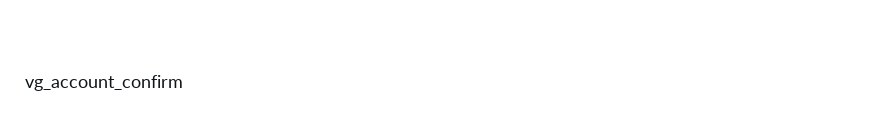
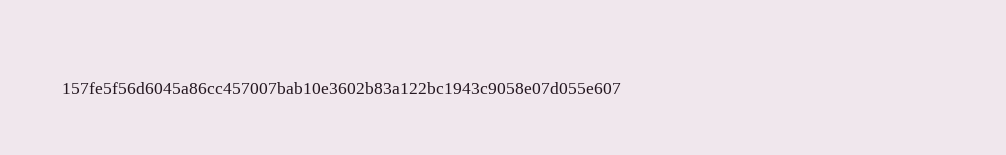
[25,75,183,91] vg_account_confirm -> [62,82,621,94] 157fe5f56d6045a86cc457007bab10e3602b83a122bc1943c9058e07d055e607

